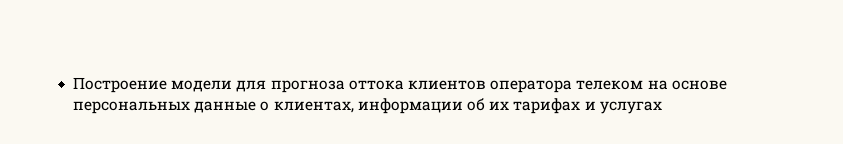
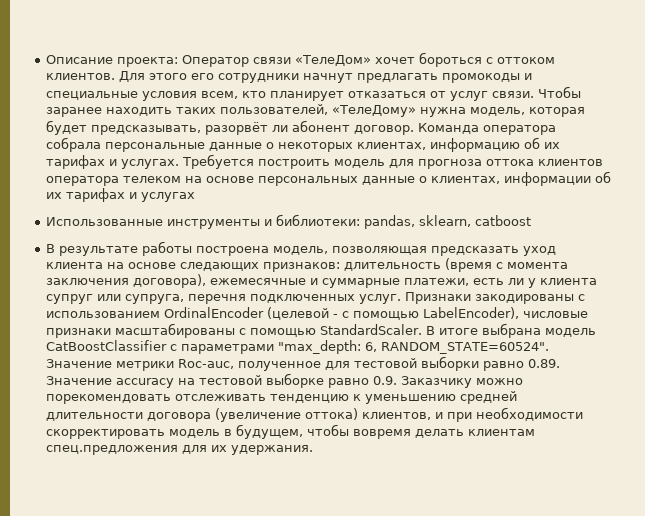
[73,77,233,93] Построение модели -> [46,52,556,67] [46,71,533,83] [46,86,582,101] [46,104,586,117] [46,120,557,135] [46,137,561,152] [46,154,386,169] Описание проекта: Оператор связи «ТелеДом» хочет бороться с оттоком клиентов. Для этого его сотрудники начнут предлагать промокоды и специальные условия всем, кто планирует отказаться от услуг связи. Чтобы заранее находить таких пользователей, «ТелеДому» нужна модель, которая будет предсказывать, разорвёт ли абонент договор. Команда оператора собрала персональные данные о некоторых клиентах, информацию об их тарифах и услугах. Требуется построить модель
(662, 107) none -> [46,214,532,229] [46,241,557,256] [46,258,569,272] [46,274,598,288] [46,292,586,304] [46,307,589,320] [46,323,597,338] [46,340,550,354] [46,356,561,371] [46,373,524,388] [46,391,518,404] [46,407,584,422] [46,424,536,439] [46,445,314,455] // Использованные инструменты и библиотеки: pandas, sklearn, catboost // В результате работы построена модель, позволяющая предсказать уход клиента на основе следающих признаков: длительность (время с момента заключения договора), ежемесячные и суммарные платежи, есть ли у клиента супруг или супруга, перечня подключенных услуг. Признаки закодированы с использованием OrdinalEncoder (целевой - с помощью LabelEncoder), числовые признаки масштабированы с помощью StandardScaler. В итоге выбрана модель CatBoostClassifier с параметрами "max_depth: 6, RANDOM_STATE=60524". Значение метрики Roc-auc, полученное для тестовой выборки равно 0.89. Значение аccuracy на тестовой выборке равно 0.9. Заказчику можно порекомендовать отслеживать тенденцию к уменьшению средней длительности договора (увеличение оттока) клиентов, и при необходимости скорректировать модель в будущем, чтобы вовремя делать клиентам спец.предложения для их удержания.

